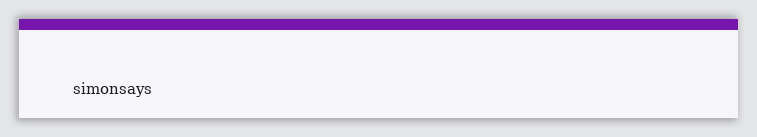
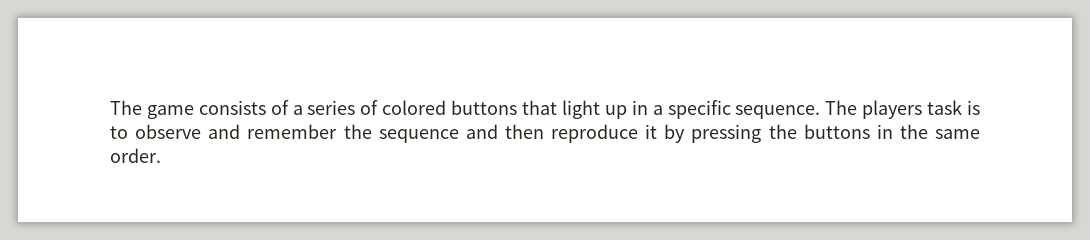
[73,82,152,97] simonsays -> [110,100,981,119] [110,124,980,143] [110,148,161,163] The game consists of a series of colored buttons that light up in a specific sequence. The players task is to observe and remember the sequence and then reproduce it by pressing the buttons in the same order.

